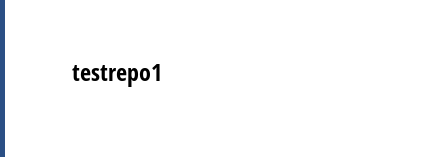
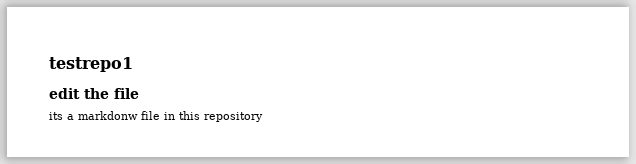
(162, 75) none -> [49,88,139,99] [49,111,263,122] // edit the file // its a markdonw file in this repository

